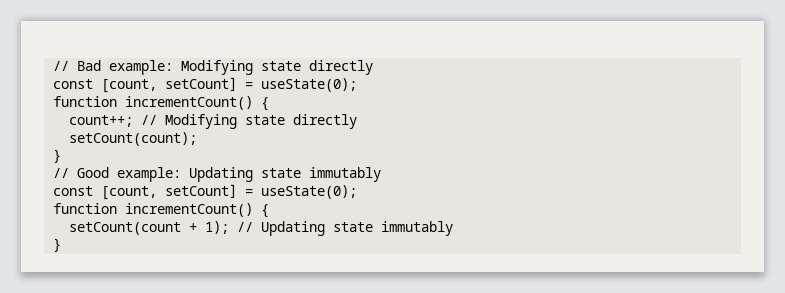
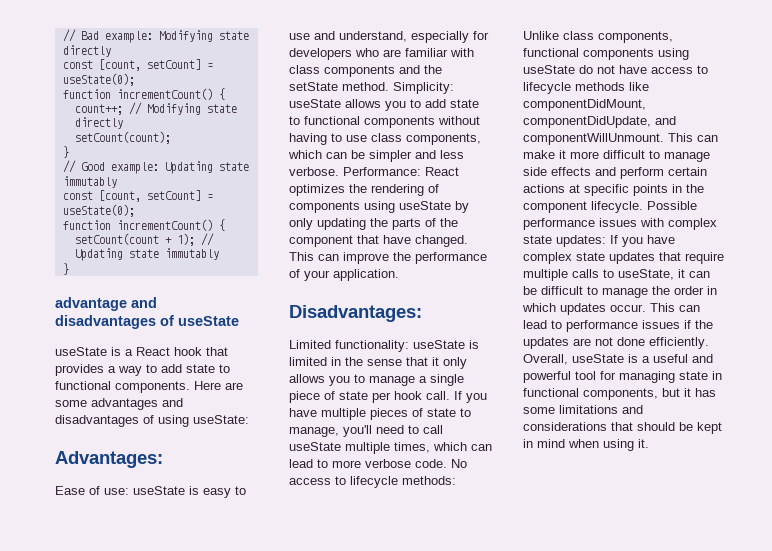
(61, 245) none -> [55,297,157,311] [55,315,239,329] [55,347,228,356] [55,364,230,376] [55,381,243,393] [55,398,183,410] [55,415,249,427] [55,451,163,468] [55,486,246,498] [289,31,489,43] [289,48,474,60] [289,65,442,77] [289,82,454,94] [289,99,479,111] [289,116,480,128] [289,133,481,145] [288,150,464,162] [289,167,459,176] [289,184,439,196] [289,201,469,213] [289,218,458,230] [289,235,468,247] [289,252,487,264] [289,269,399,281] [289,305,422,322] [289,340,479,352] [289,357,467,369] [289,374,464,386] [289,391,487,403] [289,408,471,420] [289,425,443,437] [289,442,492,454] [289,459,467,468] [289,476,456,488] [523,31,673,43] [523,48,689,60] [523,65,708,74] [523,82,649,94] [523,99,646,111] [523,116,676,128] [523,133,718,145] [523,150,710,162] [523,167,707,179] [523,184,704,196] [523,201,697,213] [523,218,717,230] [523,235,675,247] [523,252,724,264] [523,269,710,281] [523,286,717,298] [522,303,700,315] [523,320,713,332] [523,337,709,349] [523,354,713,365] [523,371,722,383] [523,388,716,400] [523,405,643,414] [523,422,722,434] [523,439,649,451] // advantage and disadvantages of useState // useState is a React hook that provides a way to add state to functional components. Here are some advantages and disadvantages of using useState: // Advantages: // Ease of use: useState is easy to use and understand, especially for developers who are familiar with class components and the setState method. Simplicity: useState allows you to add state to functional components without having to use class components, which can be simpler and less verbose. Performance: React optimizes the rendering of components using useState by only updating the parts of the component that have changed. This can improve the performance of your application. // Disadvantages: // Limited functionality: useState is limited in the sense that it only allows you to manage a single piece of state per hook call. If you have multiple pieces of state to manage, you'll need to call useState multiple times, which can lead to more verbose code. No access to lifecycle methods: Unlike class components, functional components using useState do not have access to lifecycle methods like componentDidMount, componentDidUpdate, and componentWillUnmount. This can make it more difficult to manage side effects and perform certain actions at specific points in the component lifecycle. Possible performance issues with complex state updates: If you have complex state updates that require multiple calls to useState, it can be difficult to manage the order in which updates occur. This can lead to performance issues if the updates are not done efficiently. Overall, useState is a useful and powerful tool for managing state in functional components, but it has some limitations and considerations that should be kept in mind when using it.

